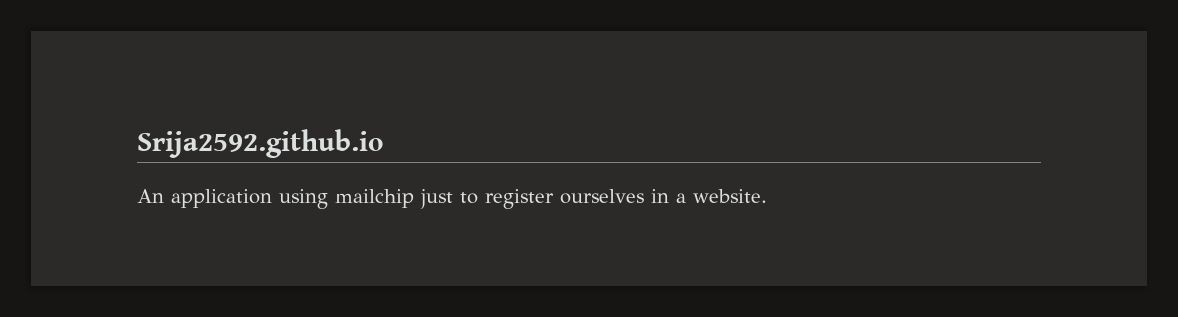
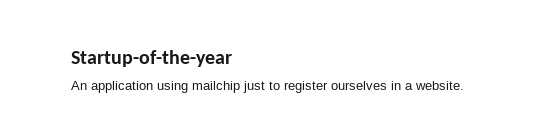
[137,129,383,158] Srija2592.github.io -> [71,50,232,67] Startup-of-the-year

